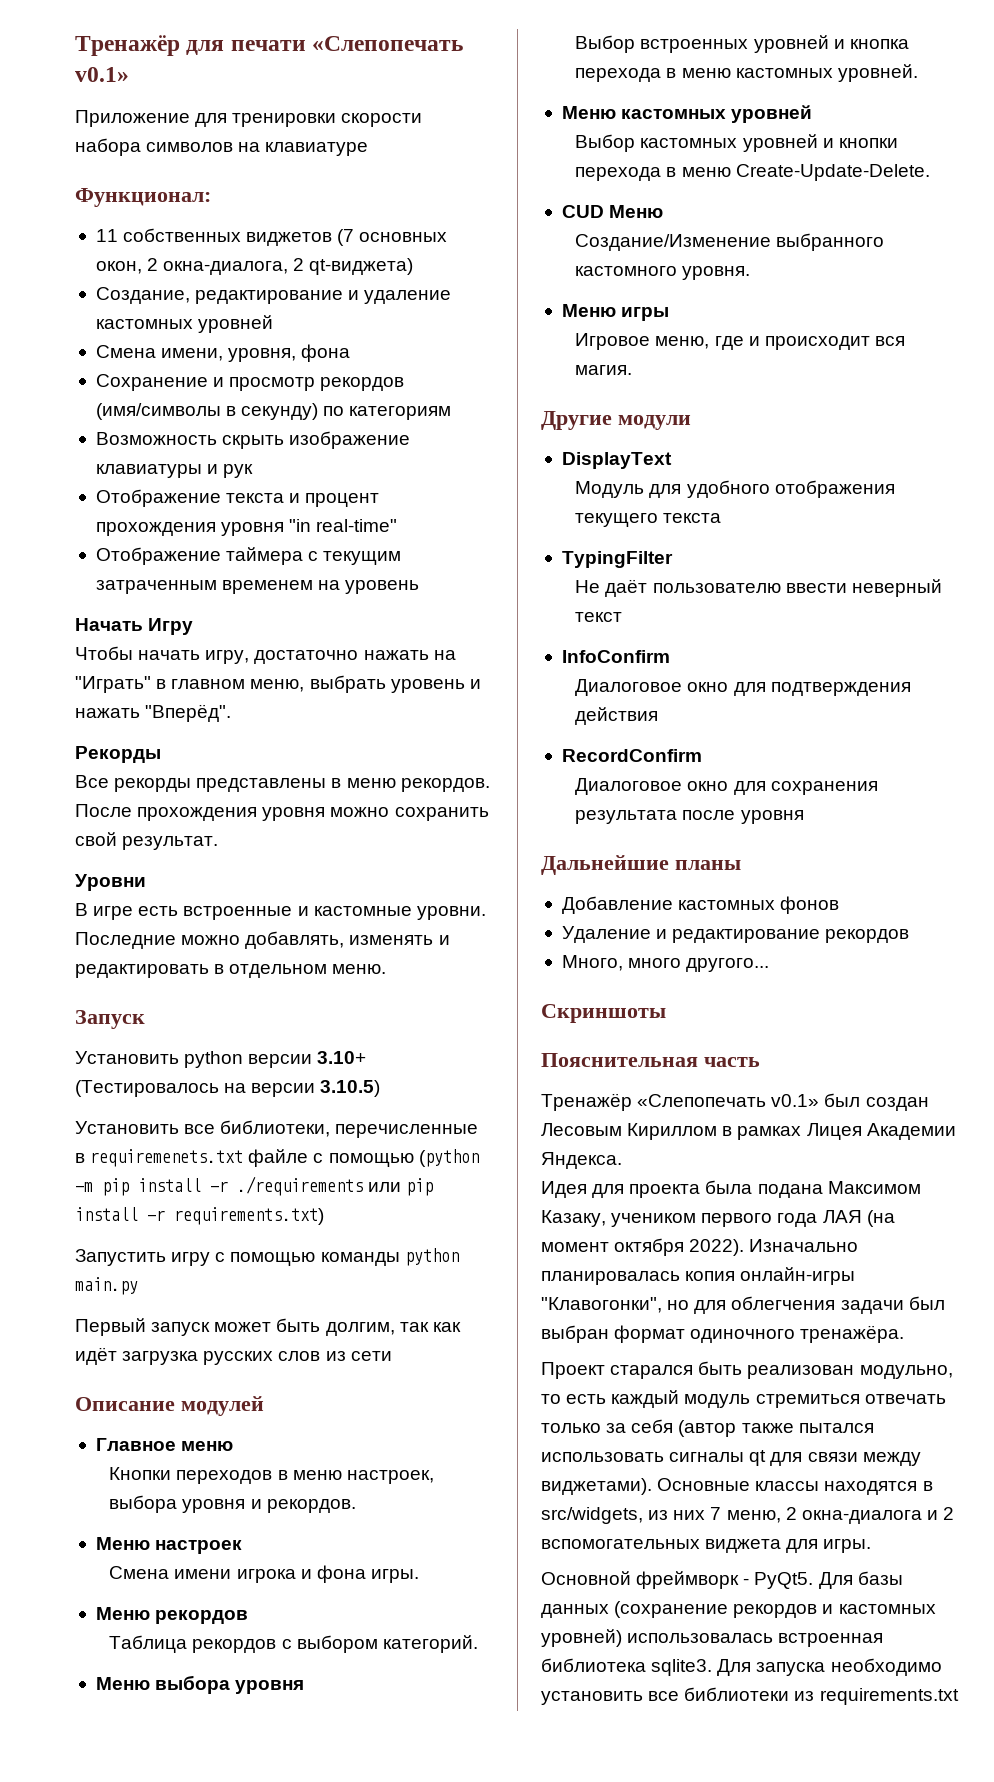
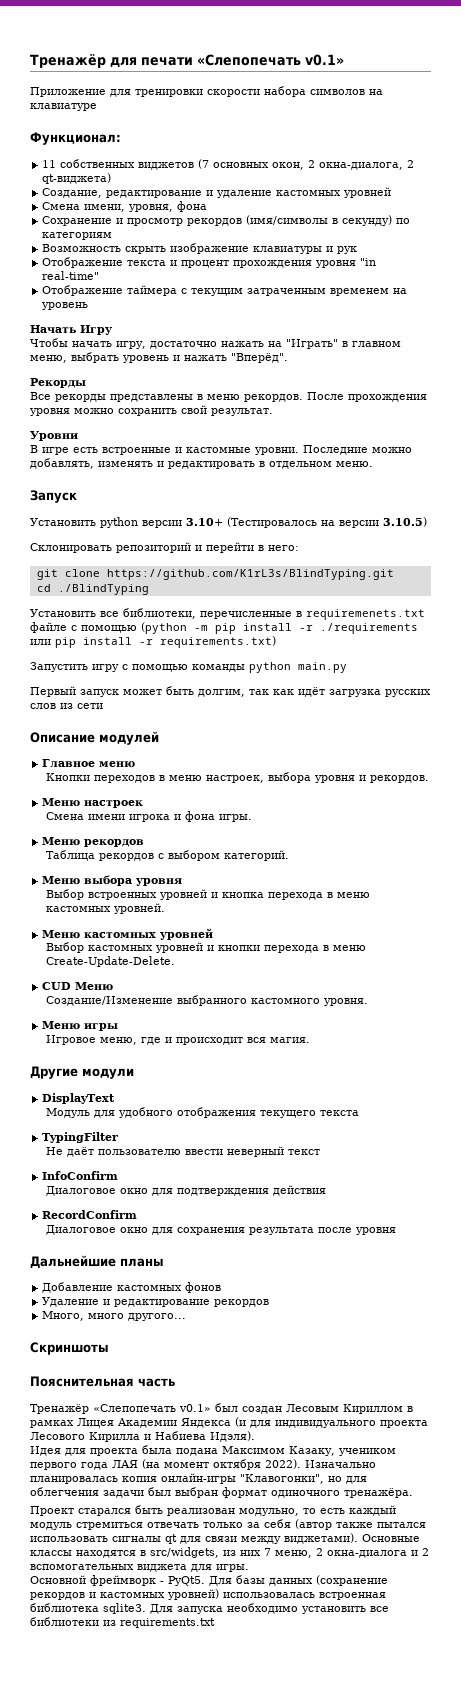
(381, 1088) none -> [30,542,299,553] [36,569,394,580] [36,584,149,595] // Склонировать репозиторий и перейти в него: // git clone https://github.com/K1rL3s/BlindTyping.git // cd ./BlindTyping
[541,1152,622,1169] Яндекса. -> [181,1417,428,1428] [30,1431,255,1442] Яндекса (и для индивидуального проекта Лесового Кирилла и Набиева Идэля).

